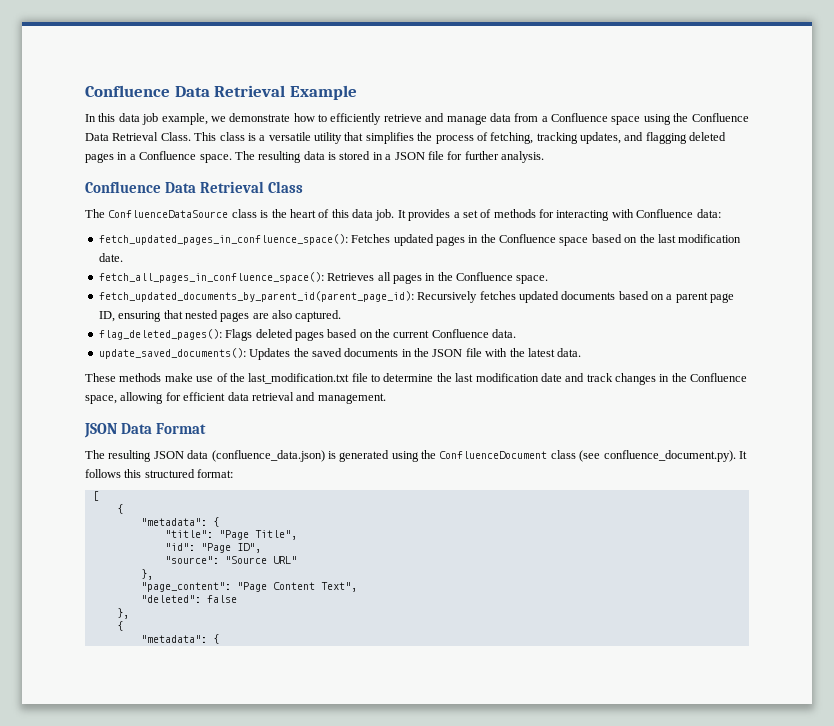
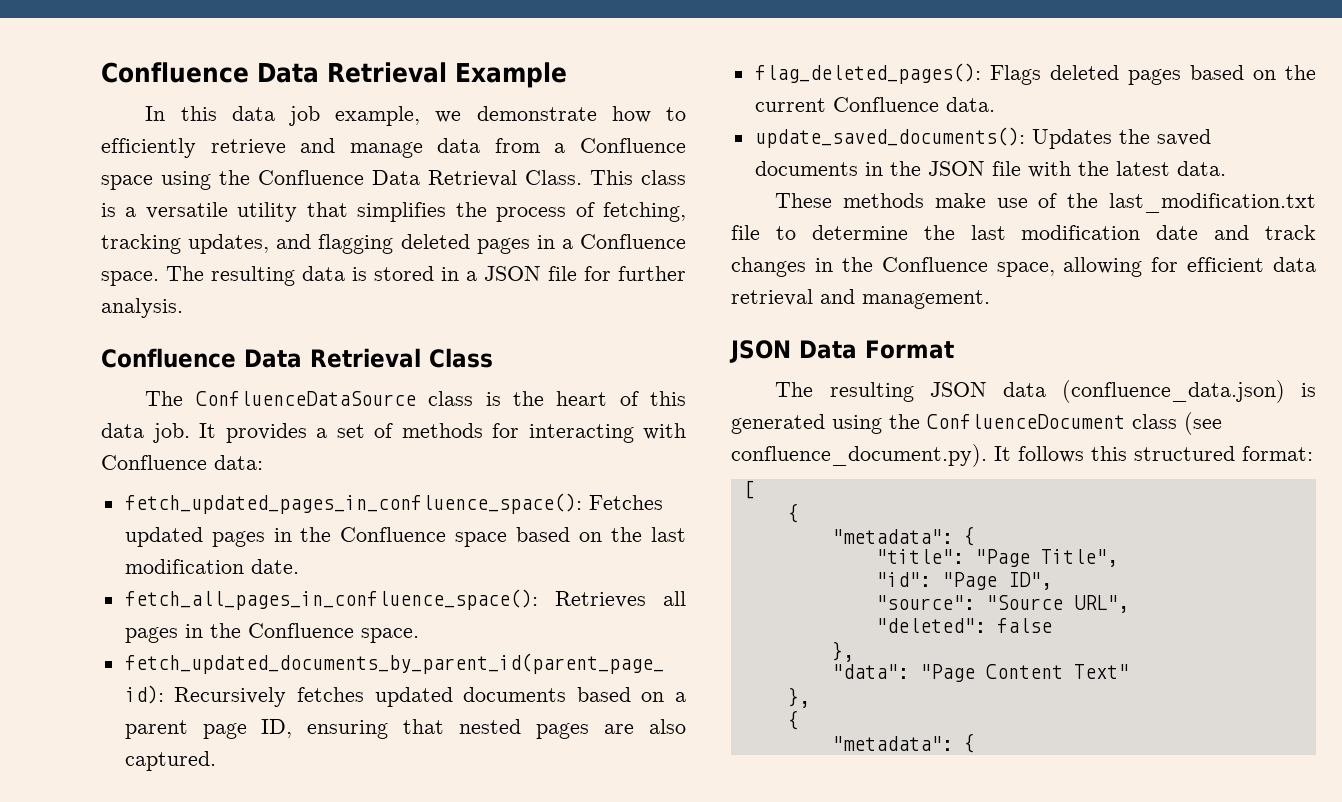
[272,556,297,564] [140,569,153,580] [140,582,231,592] URL" // }, // "page_content": -> [1073,595,1129,613] [875,618,1052,633] [831,641,854,662] [831,664,909,679] URL", // "deleted": false // }, // "data":
[320,582,357,592] [140,595,237,603] Text", // "deleted": false -> [1073,664,1129,679] Text"

